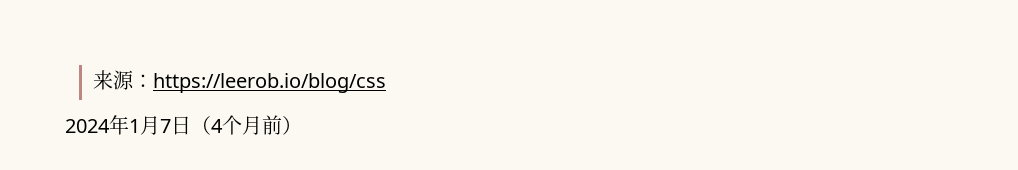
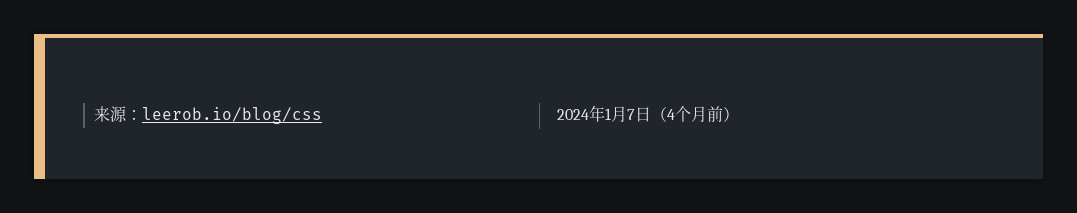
[153,73,387,93] https://leerob.io/blog/css -> [141,107,322,124] leerob.io/blog/css

